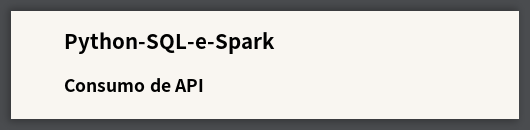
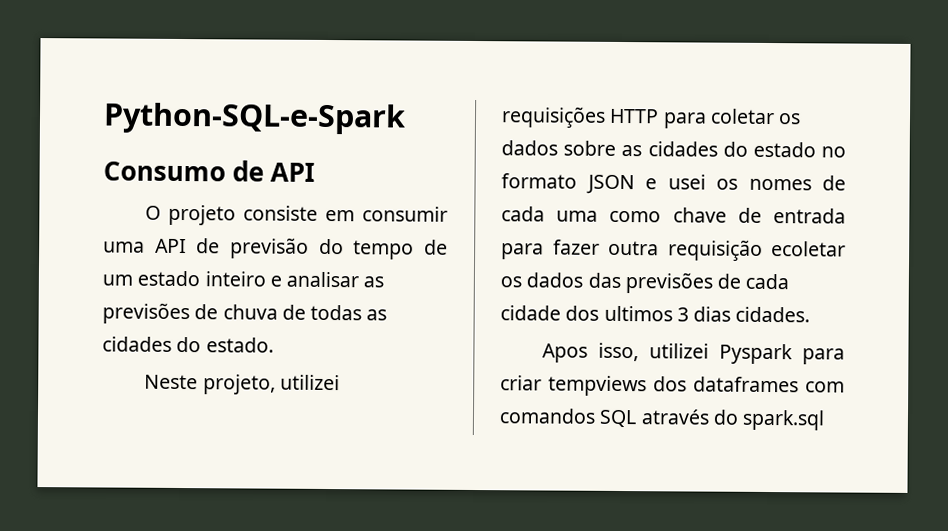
(205, 85) none -> [145,204,449,226] [103,237,448,260] [102,270,385,288] [102,302,388,325] [102,336,274,353] [144,374,340,395] [501,106,802,129] [501,140,846,158] [501,173,846,195] [501,206,846,224] [501,239,846,262] [500,272,790,294] [500,305,811,323] [542,342,845,365] [500,375,845,397] [499,408,826,431] // O projeto consiste em consumir uma API de previsão do tempo de um estado inteiro e analisar as previsões de chuva de todas as cidades do estado. // Neste projeto, utilizei requisições HTTP para coletar os dados sobre as cidades do estado no formato JSON e usei os nomes de cada uma como chave de entrada para fazer outra requisição ecoletar os dados das previsões de cada cidade dos ultimos 3 dias cidades. // Apos isso, utilizei Pyspark para criar tempviews dos dataframes com comandos SQL através do spark.sql

